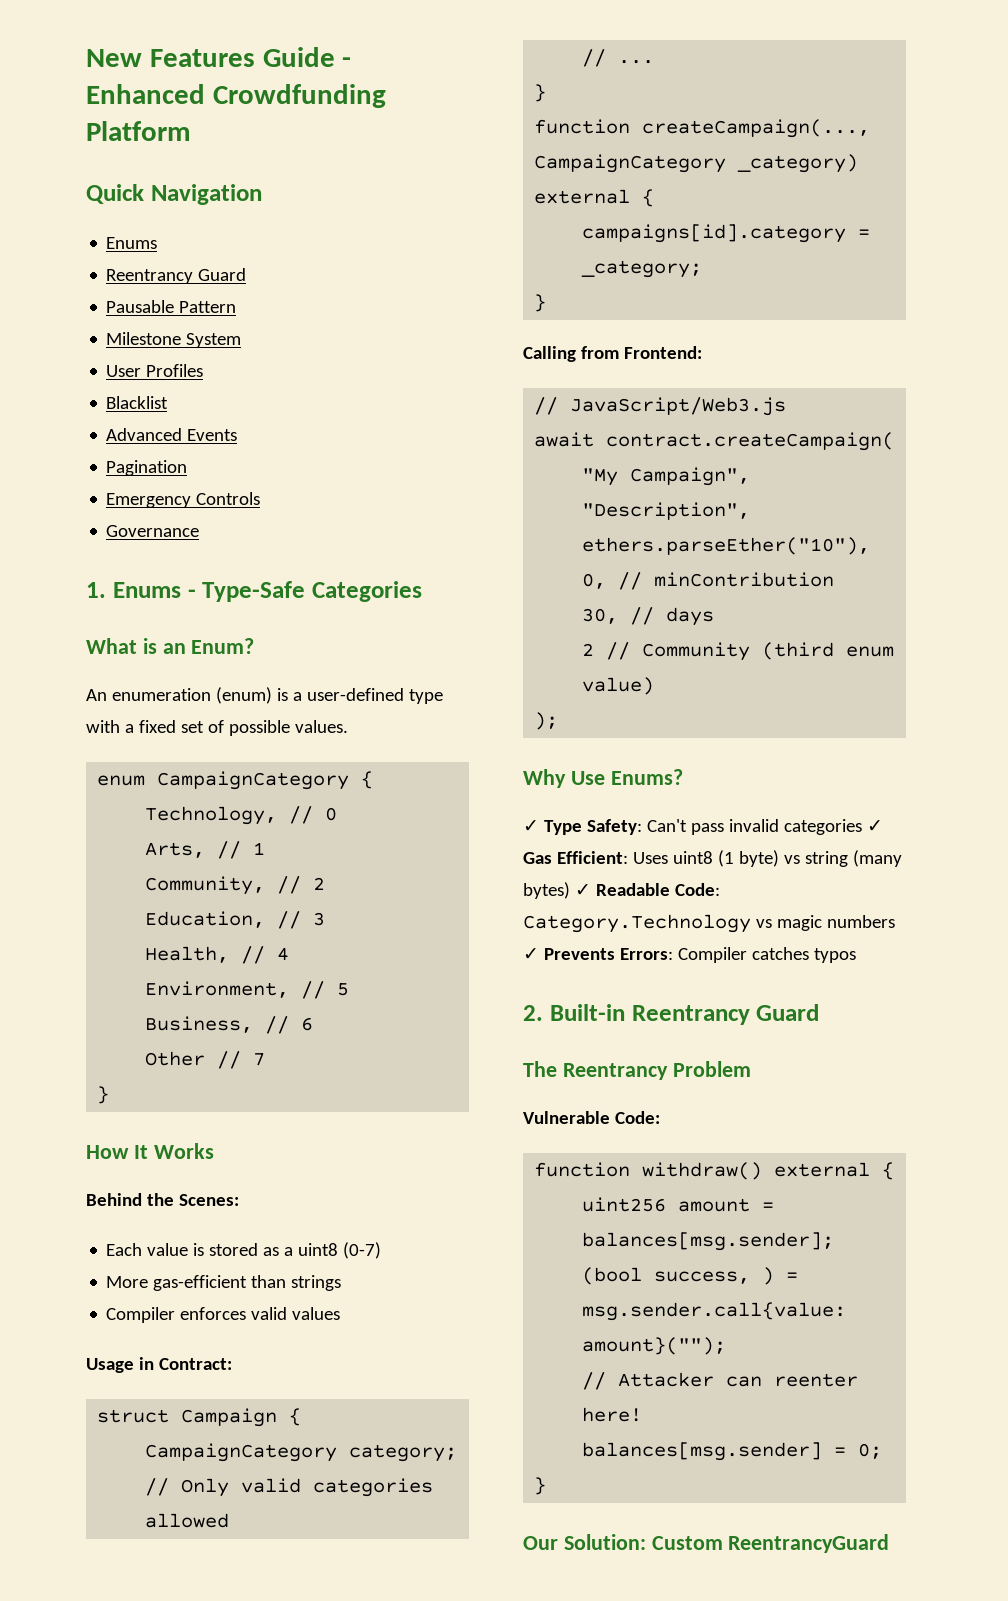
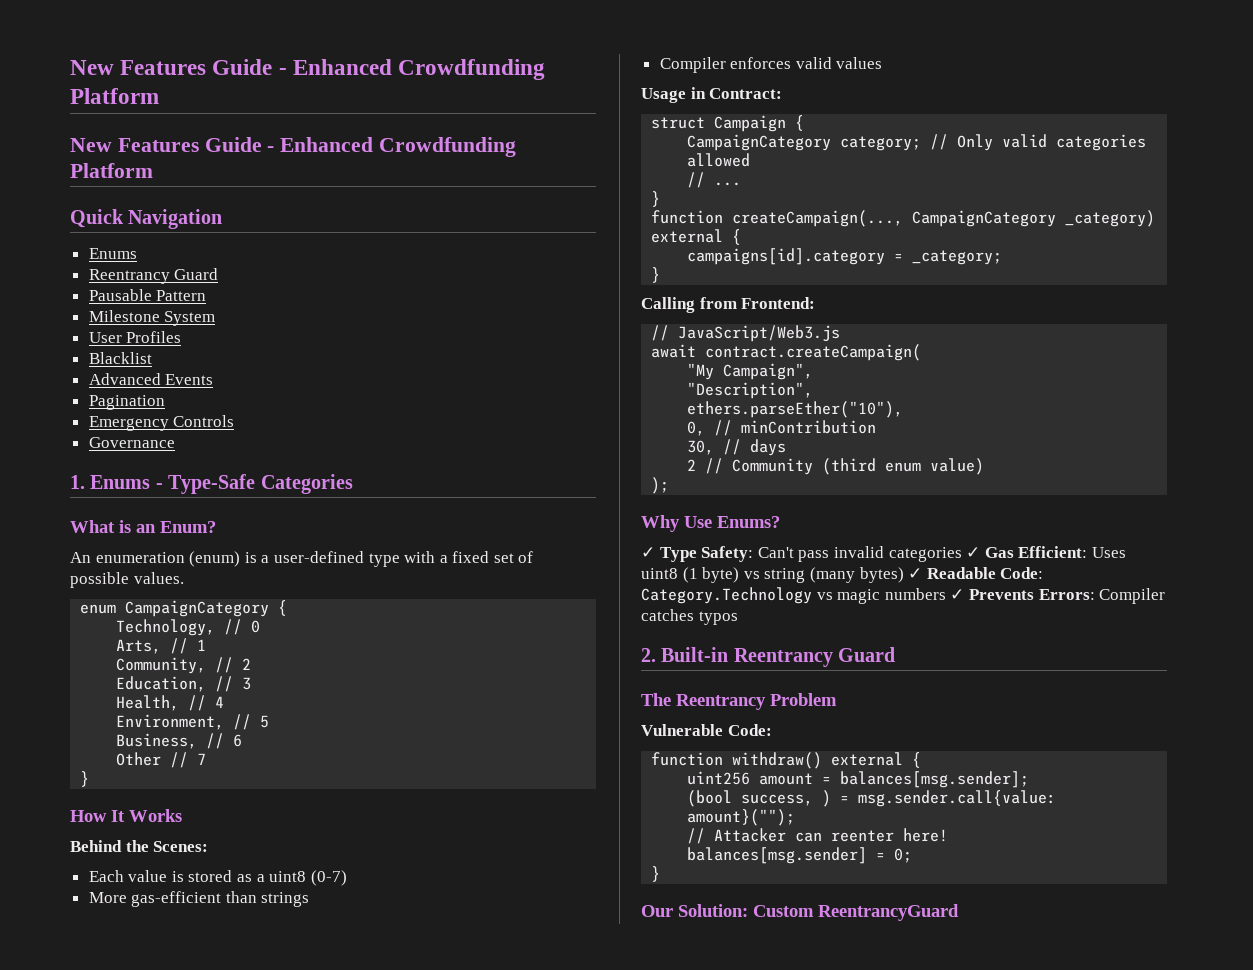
[86,47,352,67] [86,84,386,108] [86,121,191,141] New Features Guide - Enhanced Crowdfunding Platform -> [70,59,546,80] [70,88,159,104] [70,137,517,157] [70,163,153,178] New Features Guide - Enhanced Crowdfunding Platform // New Features Guide - Enhanced Crowdfunding Platform

